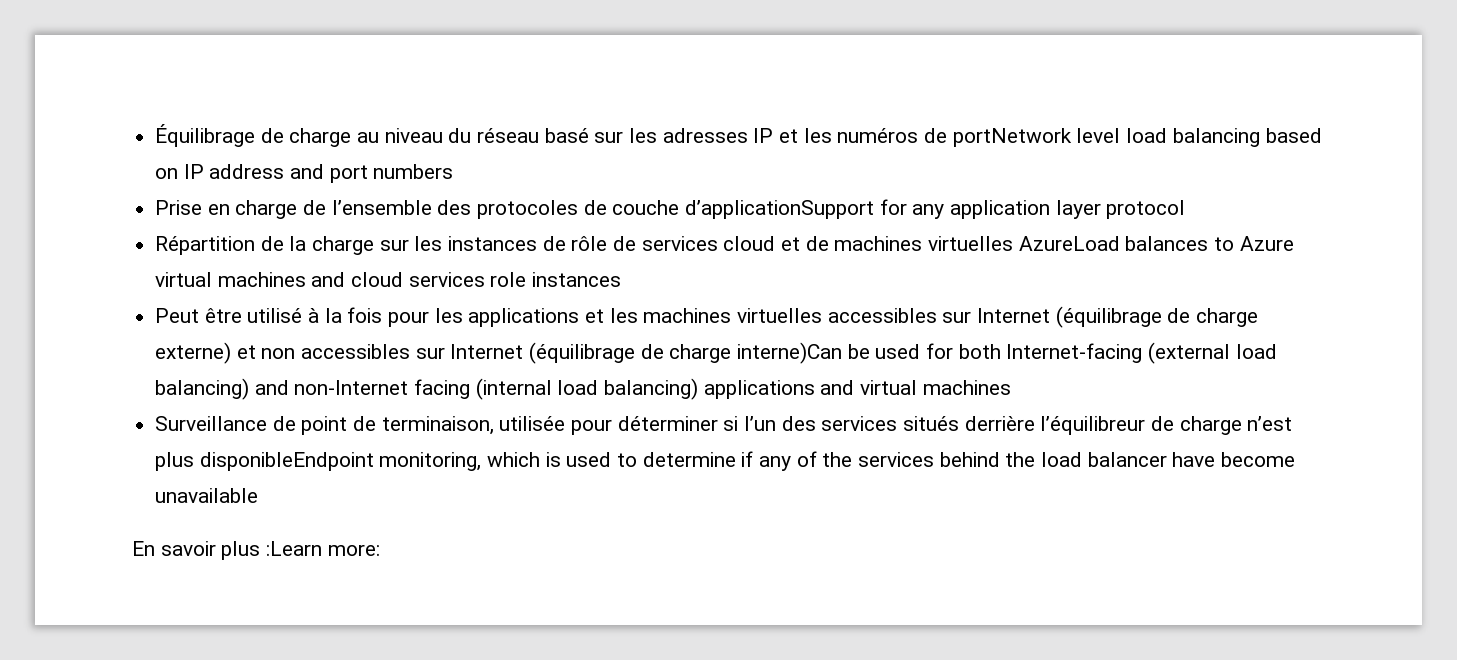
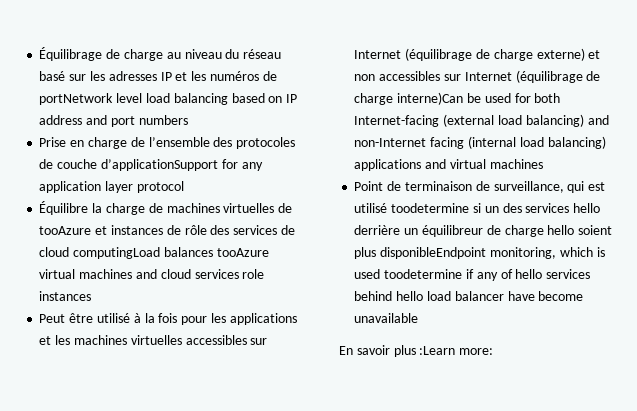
[155,236,1294,255] Répartition de la charge sur les instances de rôle de services cloud et de machines virtuelles AzureLoad balances to Azure -> [39,201,293,215] [39,225,295,235] [39,247,269,259] Équilibre la charge de machines virtuelles de tooAzure et instances de rôle des services de cloud computingLoad balances tooAzure
[155,416,1293,435] Surveillance de point de terminaison, utilisée pour déterminer si l’un des services situés derrière l’équilibreur de charge n’est -> [354,181,606,193] [354,203,601,213] [354,225,613,237] Point de terminaison de surveillance, qui est utilisé toodetermine si un des services hello derrière un équilibreur de charge hello soient
[617,452,736,467] to determine -> [384,269,463,279] toodetermine
[822,452,853,467] the -> [515,269,543,279] hello
[1005,452,1036,467] the -> [396,291,424,301] hello

